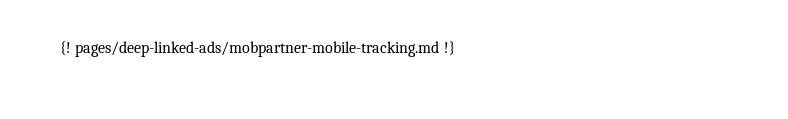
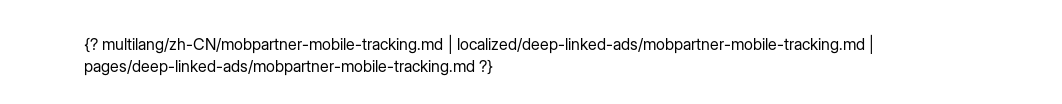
[60,41,455,57] {! pages/deep-linked-ads/mobpartner-mobile-tracking.md !} -> [84,34,875,54] [84,59,494,76] {? multilang/zh-CN/mobpartner-mobile-tracking.md | localized/deep-linked-ads/mobpartner-mobile-tracking.md | pages/deep-linked-ads/mobpartner-mobile-tracking.md ?}

